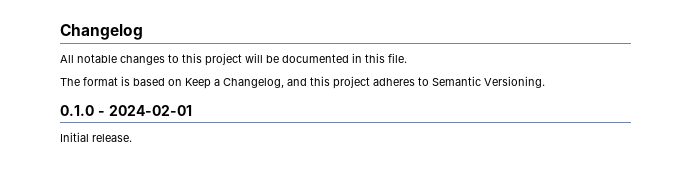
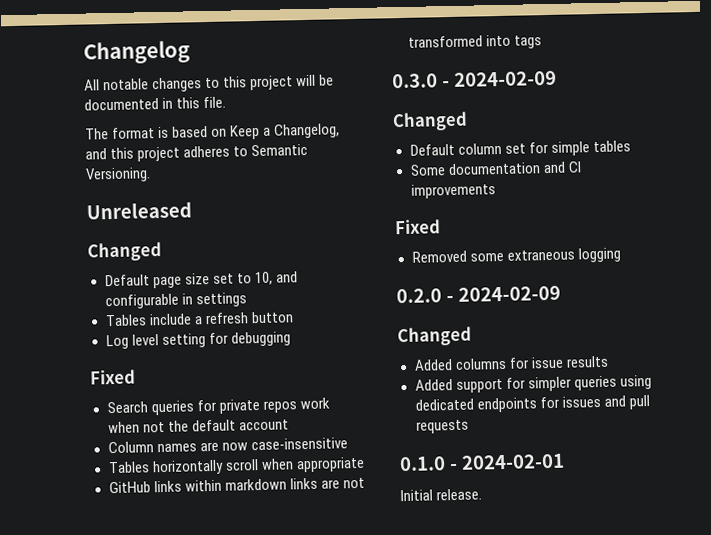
(545, 82) none -> [86,201,192,220] [87,241,162,262] [104,271,298,289] [104,292,247,310] [104,311,294,327] [105,331,291,350] [90,369,136,385] [106,397,330,416] [107,419,289,434] [107,437,348,454] [107,456,365,476] [108,477,365,494] [407,34,542,49] [392,70,557,89] [392,111,468,132] [409,140,631,156] [409,161,582,176] [410,183,496,199] [395,219,441,235] [411,247,621,263] [396,285,561,304] [397,326,472,347] [413,355,609,371] [414,374,652,393] [414,394,650,413] [415,419,469,434] // Unreleased // Changed // Default page size set to 10, and configurable in settings // Tables include a refresh button // Log level setting for debugging // Fixed // Search queries for private repos work when not the default account // Column names are now case-insensitive // Tables horizontally scroll when appropriate // GitHub links within markdown links are not transformed into tags // 0.3.0 - 2024-02-09 // Changed // Default column set for simple tables // Some documentation and CI improvements // Fixed // Removed some extraneous logging // 0.2.0 - 2024-02-09 // Changed // Added columns for issue results // Added support for simpler queries using dedicated endpoints for issues and pull requests

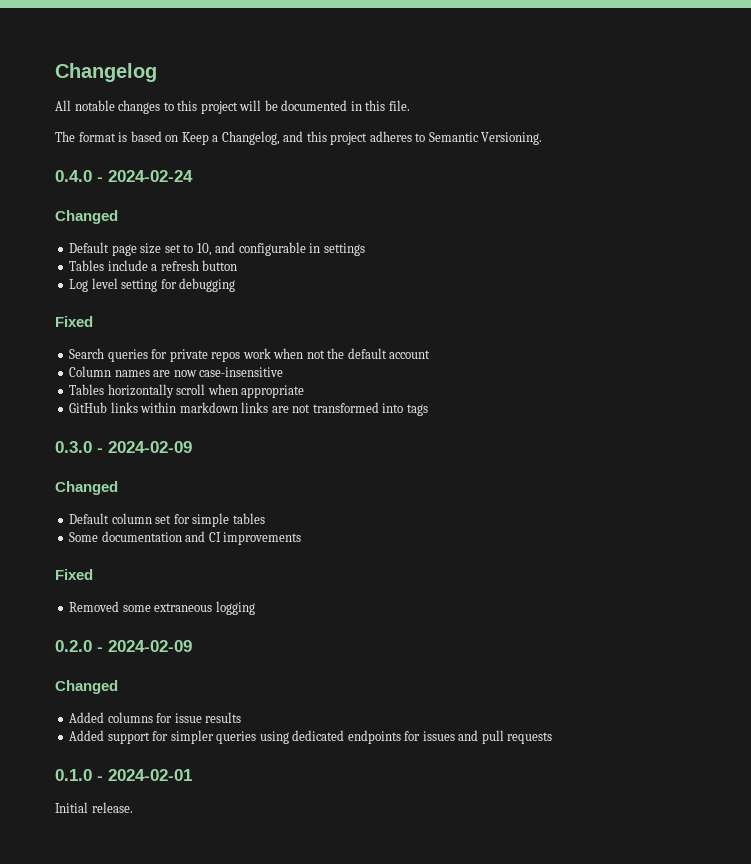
[86,201,192,220] Unreleased -> [55,170,193,182] 0.4.0 - 2024-02-24

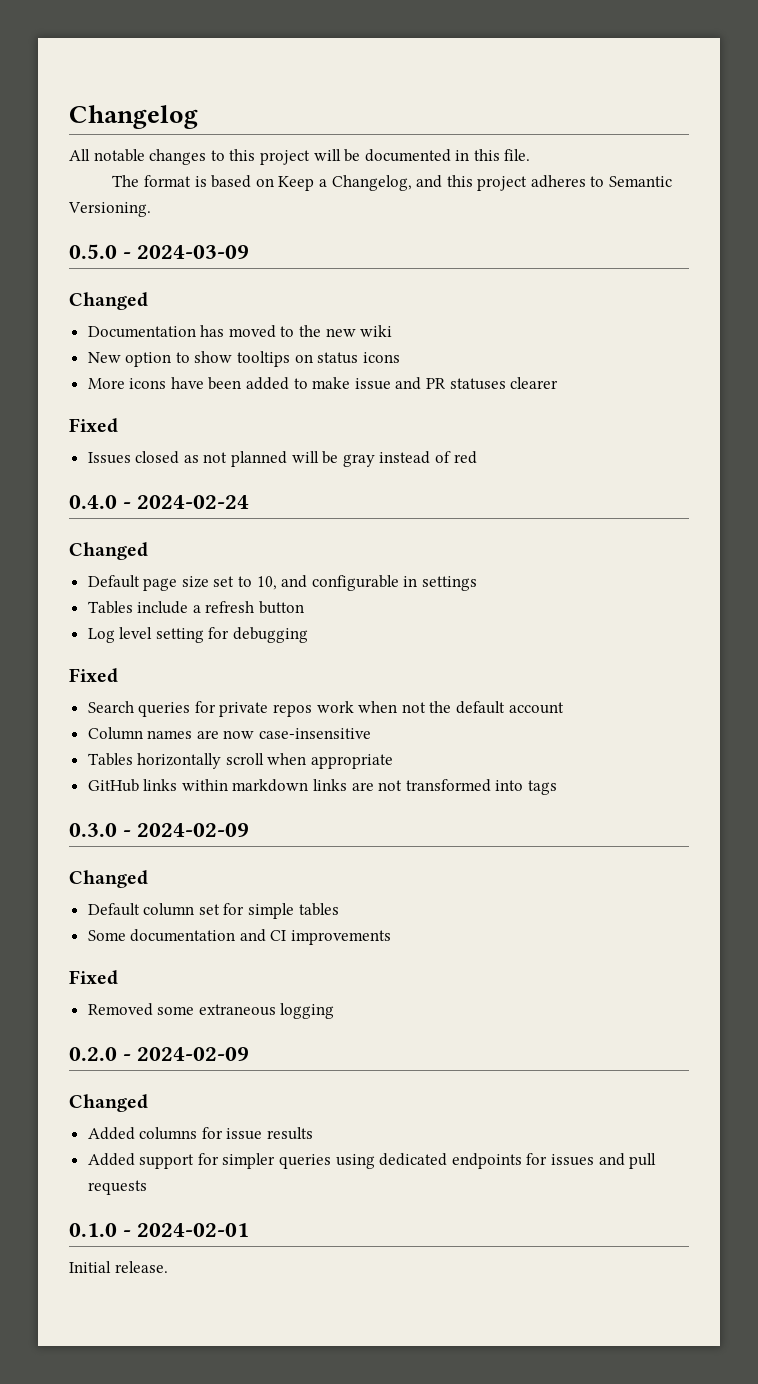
(543, 138) none -> [69,244,250,259] [69,292,148,310] [87,325,393,338] [87,351,400,367] [87,377,559,390] [69,418,118,433] [87,451,477,467] // 0.5.0 - 2024-03-09 // Changed // Documentation has moved to the new wiki // New option to show tooltips on status icons // More icons have been added to make issue and PR statuses clearer // Fixed // Issues closed as not planned will be gray instead of red

